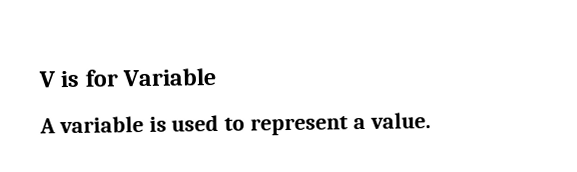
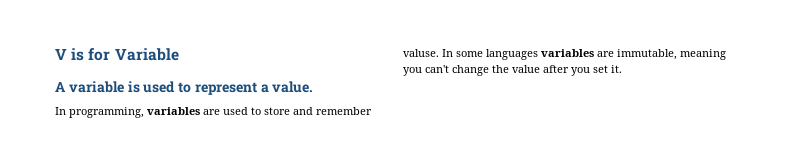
(431, 120) none -> [55,107,372,118] [403,49,726,60] [403,65,622,76] // In programming, variables are used to store and remember valuse. In some languages variables are immutable, meaning you can't change the value after you set it.

